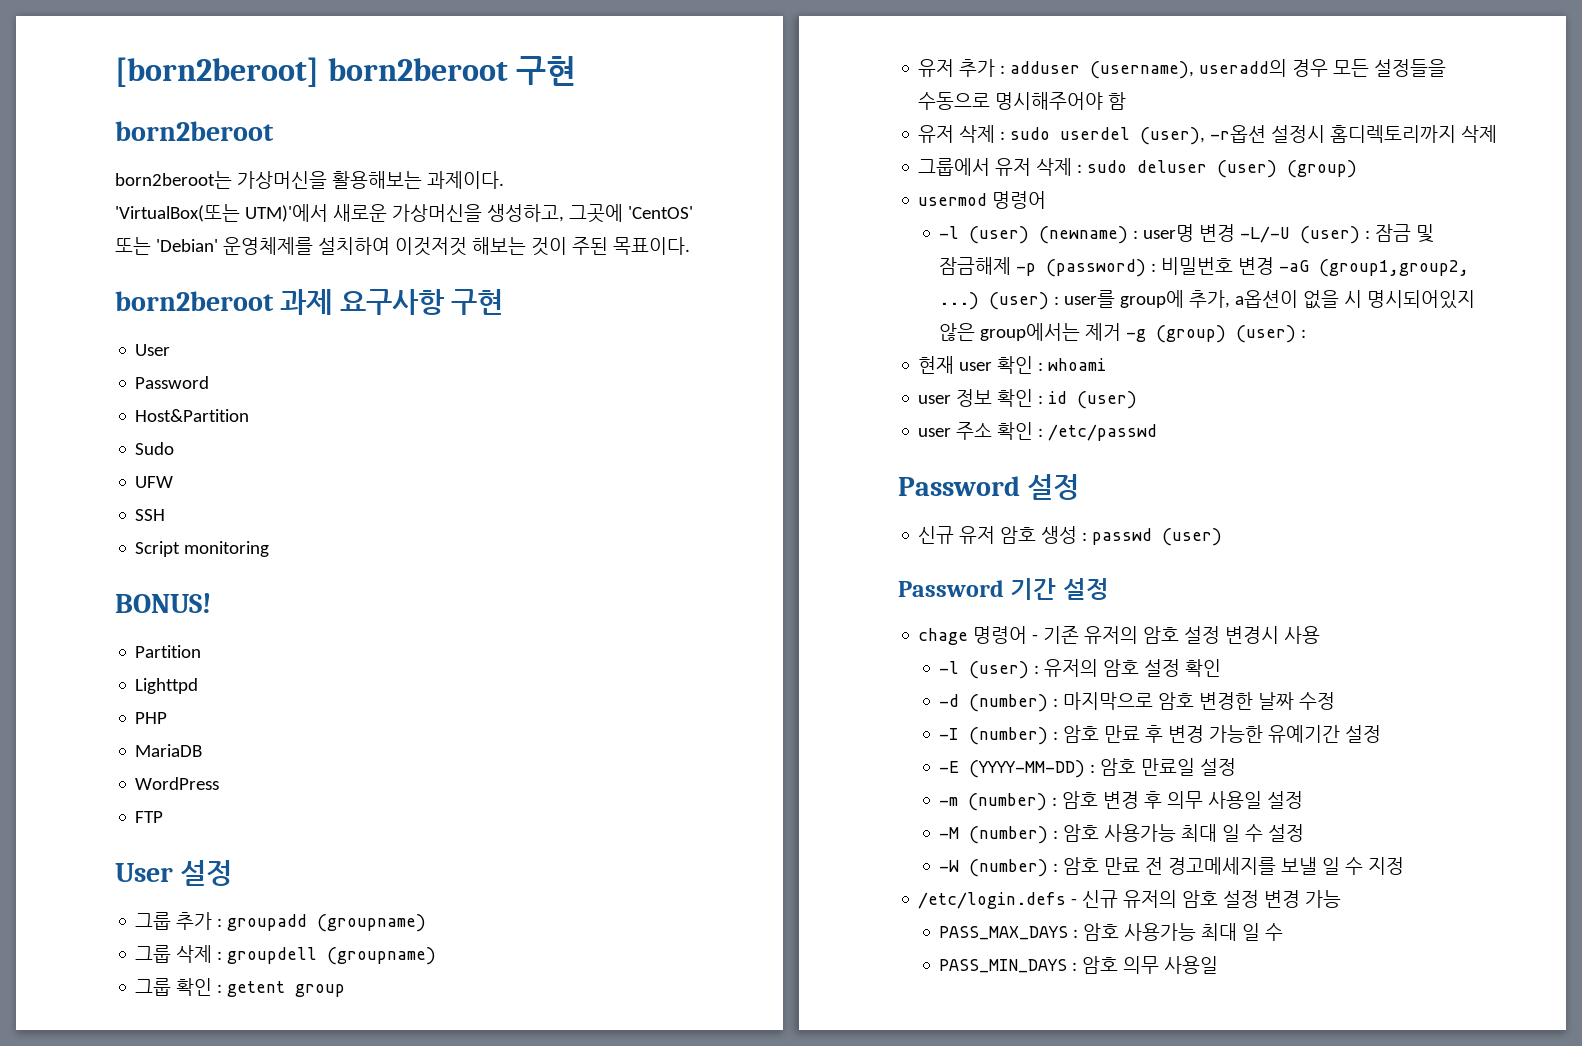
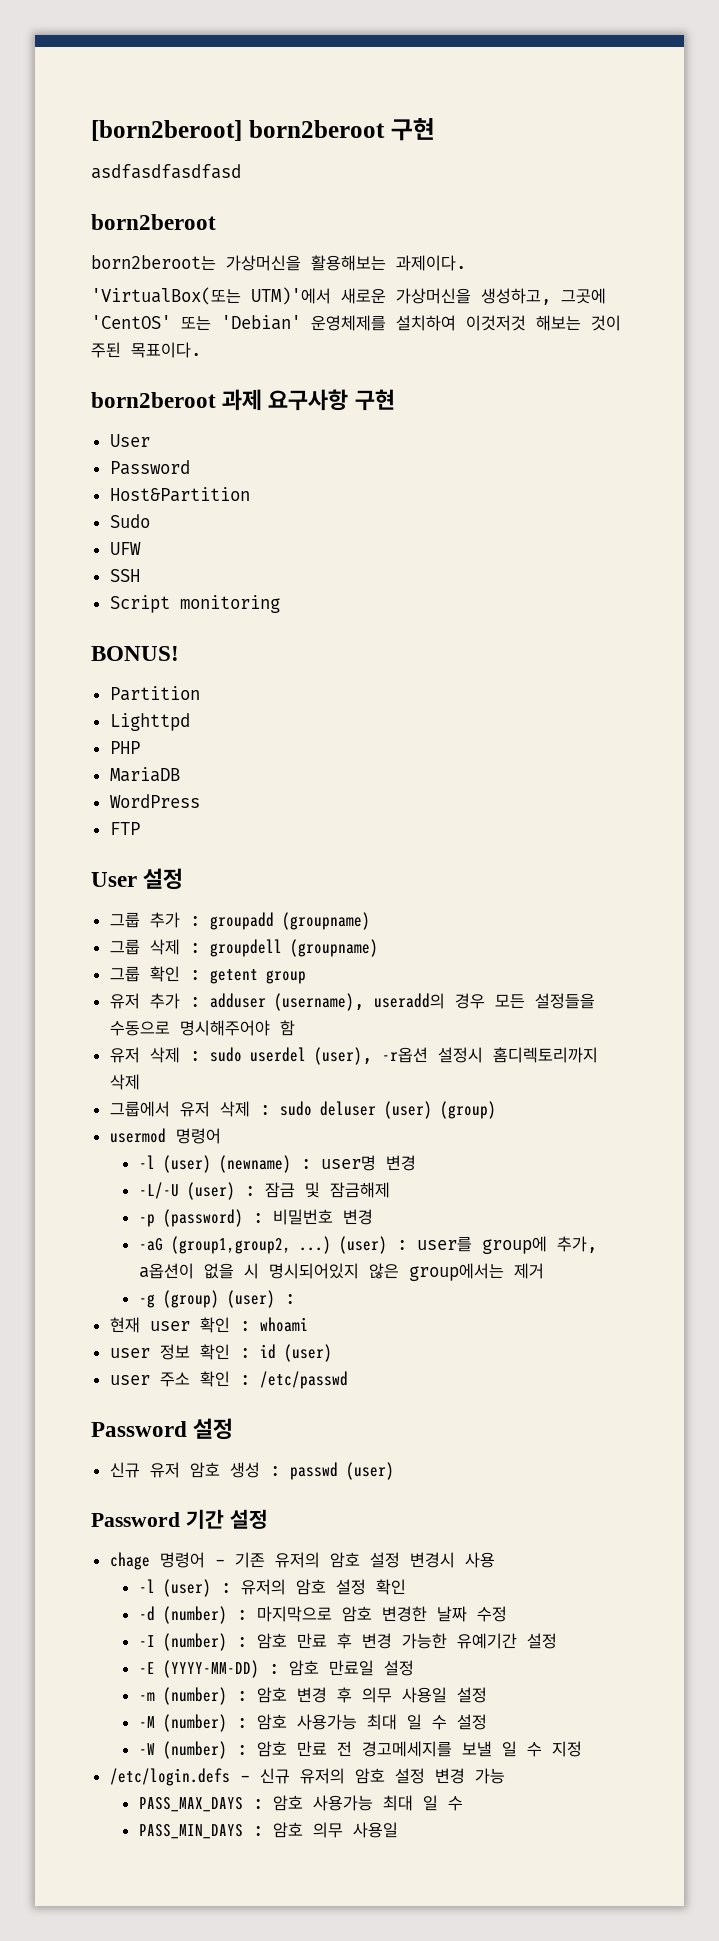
(577, 71) none -> [91,164,241,179] // asdfasdfasdfasd
(1236, 233) none -> (416, 1163) //
(1012, 266) none -> (390, 1190) //
(1275, 266) none -> (373, 1217) //
(1122, 332) none -> (544, 1271) //

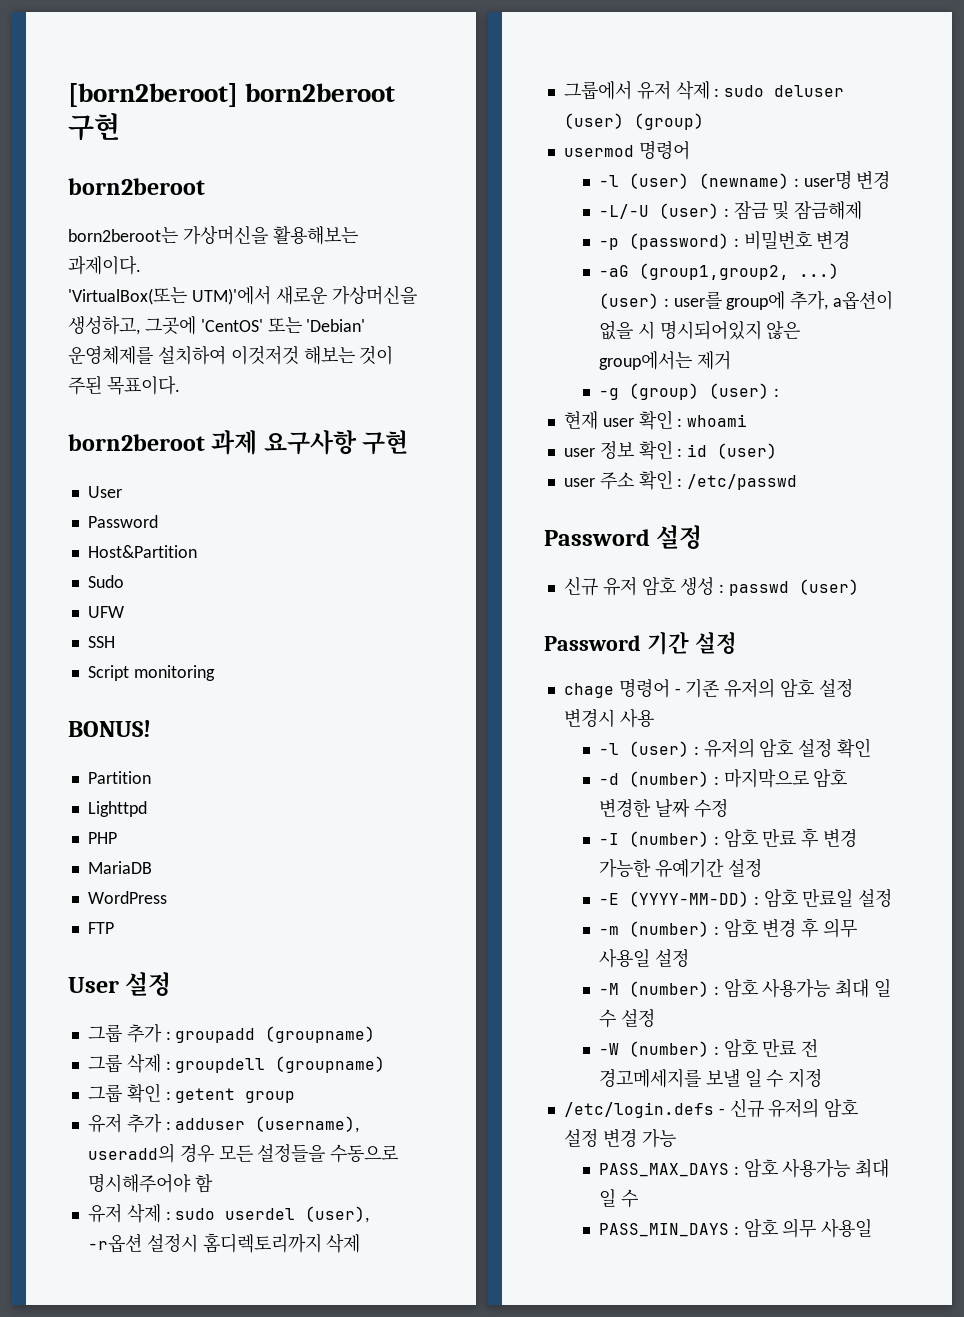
[91,164,241,179] // asdfasdfasdfasd -> (120, 127) none

